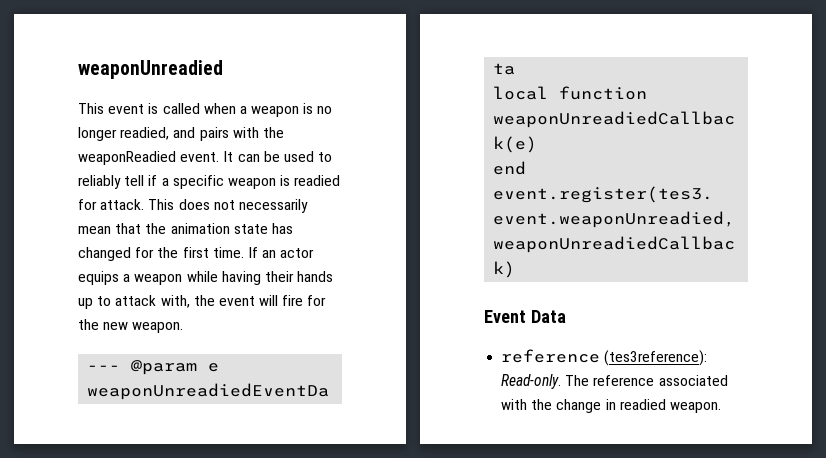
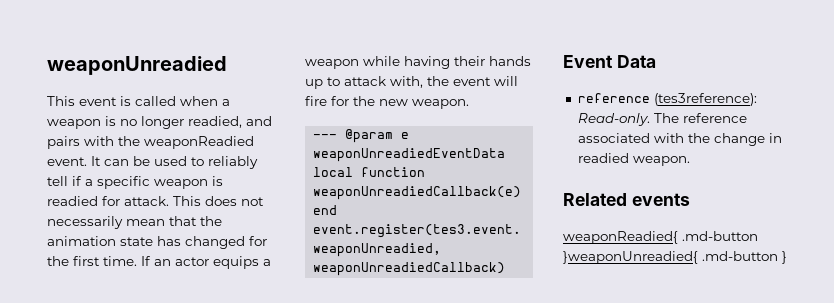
(721, 407) none -> [563,193,690,206] [563,231,758,244] [563,251,787,264] // Related events // weaponReadied{ .md-button }weaponUnreadied{ .md-button }

